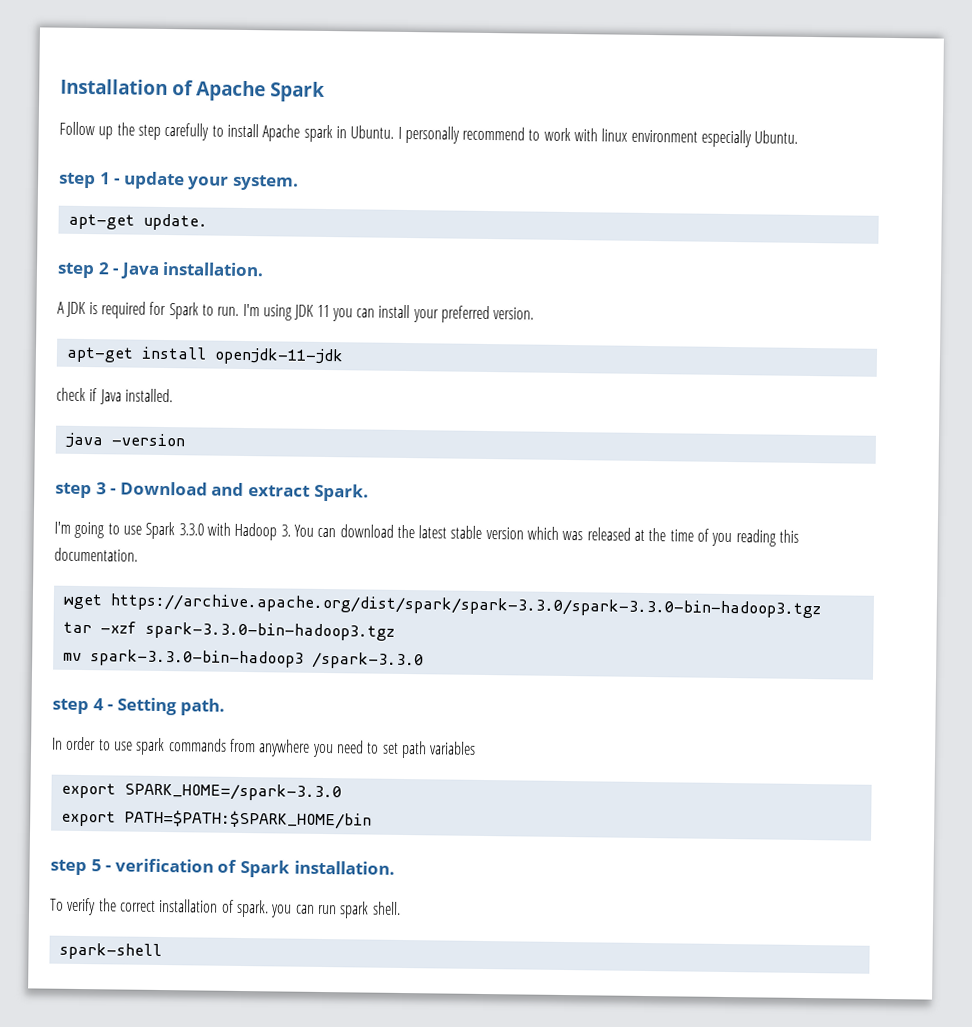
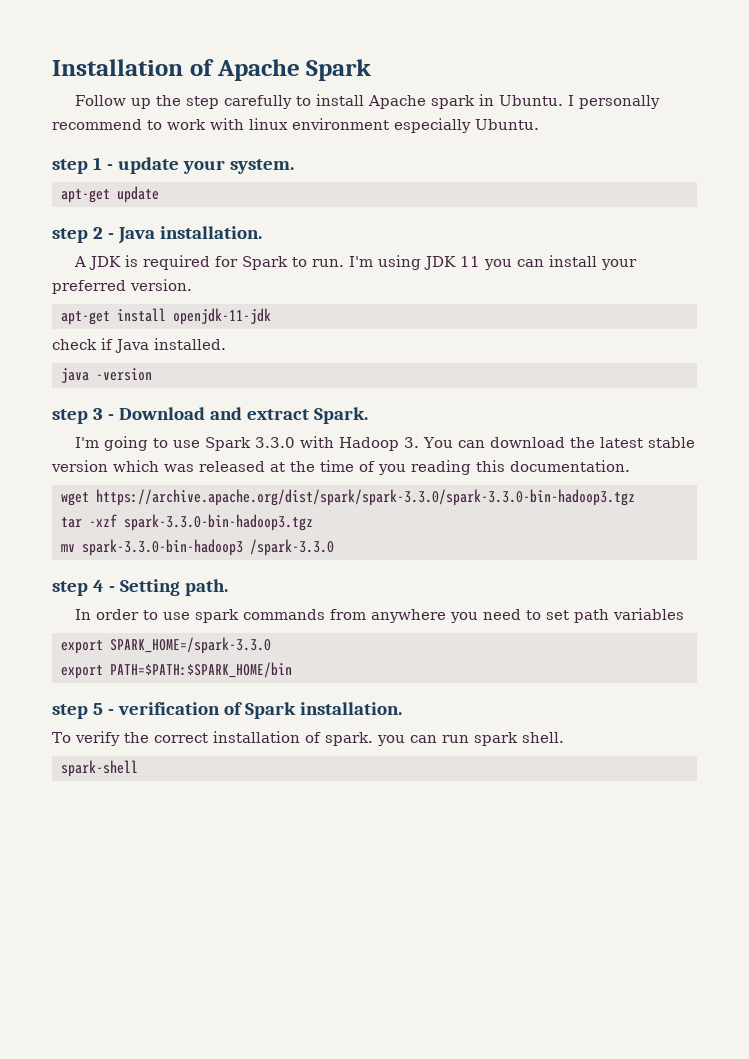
[142,213,208,231] update. -> [117,186,159,203] update

